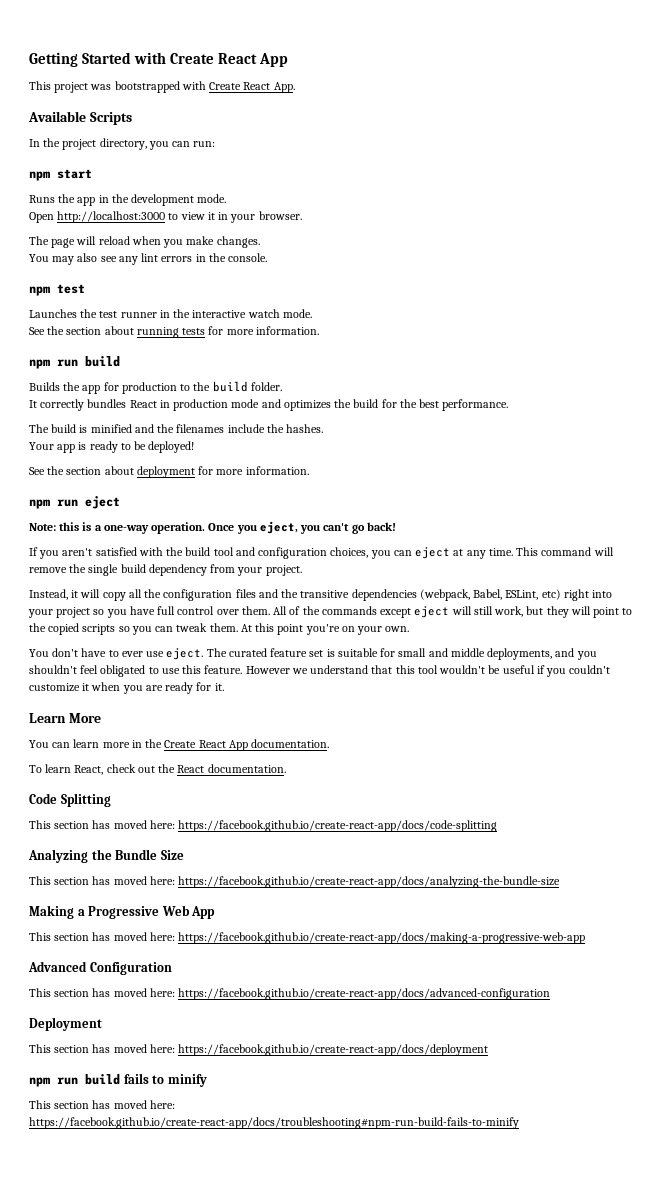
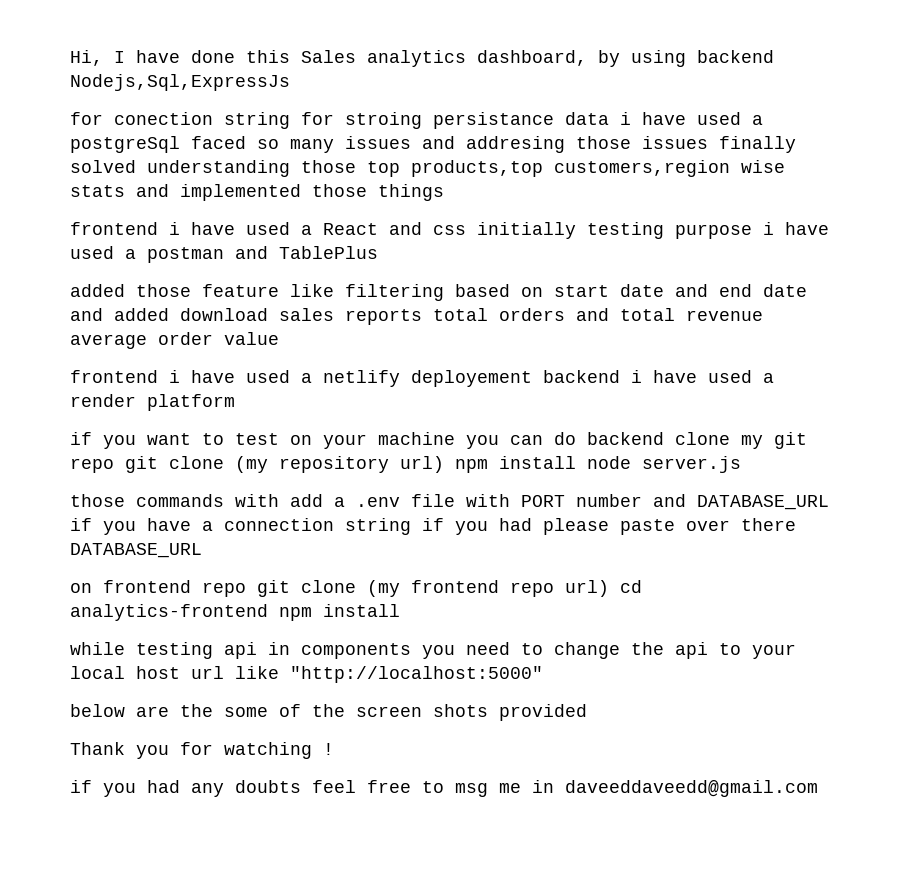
[29,52,289,67] [29,81,295,93] [28,111,132,125] [29,138,216,150] [29,169,92,181] [29,194,227,206] [29,211,302,223] [29,236,260,248] [29,253,268,265] [29,284,85,296] [29,309,312,318] [29,326,319,338] [29,356,120,369] [29,381,282,394] [29,399,509,411] [29,424,324,433] [29,441,195,453] [29,466,309,478] [29,496,120,509] [29,521,396,534] [29,547,614,559] [29,564,302,576] [29,589,613,601] [28,606,633,618] [29,623,410,635] [29,648,597,660] [29,665,611,677] [29,682,224,694] [29,713,101,723] [29,739,330,751] [29,764,286,775] [29,793,111,807] [29,820,498,832] [28,849,184,863] [29,876,561,888] [29,905,216,919] [29,932,586,944] [28,961,172,975] [29,988,551,1000] [29,1017,102,1031] [29,1044,489,1056] [29,1073,207,1087] [29,1100,175,1109] [29,1117,519,1129] Getting Started with Create React App // This project was bootstrapped with Create React App. // Available Scripts // In the project directory, you can run: // npm start // Runs the app in the development mode. // Open http://localhost:3000 to view it in your browser. // The page will reload when you make changes. // You may also see any lint errors in the console. // npm test // Launches the test runner in the interactive watch mode. // See the section about running tests for more information. // npm run build // Builds the app for production to the build folder. // It correctly bundles React in production mode and optimizes the build for the best performance. // The build is minified and the filenames include the hashes. // Your app is ready to be deployed! // See the section about deployment for more information. // npm run eject // Note: this is a one-way operation. Once you eject, you can't go back! // If you aren't satisfied with the build tool and configuration choices, you can eject at any time. This command will remove the single build dependency from your project. // Instead, it will copy all the configuration files and the transitive dependencies (webpack, Babel, ESLint, etc) right into your project so you have full control over them. All of the commands except eject will still work, but they will point to the copied scripts so you can tweak them. At this point you're on your own. // You don't have to ever use eject. The curated feature set is suitable for small and middle deployments, and you shouldn't feel obligated to use this feature. However we understand that this tool wouldn't be useful if you couldn't customize it when you are ready for it. // Learn More // You can learn more in the Create React App documentation. // To learn React, check out the React documentation. // Code Splitting // This section has moved here: https://facebook.github.io/create-react-app/docs/code-splitting // Analyzing the Bundle Size // This section has moved here: https://facebook.github.io/create-react-app/docs/analyzing-the-bundle-size // Making a Progressive Web App // This section has moved here: https://facebook.github.io/create-react-app/docs/making-a-progressive-web-app // Advanced Configuration // This section has moved here: https://facebook.github.io/create-react-app/docs/advanced-configuration // Deployment // This section has moved here: https://facebook.github.io/create-react-app/docs/deployment // npm run build fails to minify // This section has moved here: https://facebook.github.io/create-react-app/docs/troubleshooting#npm-run-build-fails-to-minify -> [70,50,774,67] [70,74,290,91] [70,112,763,129] [70,136,796,153] [70,160,785,177] [70,184,444,201] [70,222,829,239] [70,246,378,263] [70,284,807,301] [70,308,763,325] [70,332,279,349] [70,370,774,387] [70,394,235,411] [70,432,807,449] [70,456,741,473] [70,494,829,510] [70,518,796,535] [70,543,202,558] [70,580,642,597] [70,604,400,621] [70,642,796,659] [70,666,543,683] [70,704,587,721] [70,742,334,759] [70,780,818,797] Hi, I have done this Sales analytics dashboard, by using backend Nodejs,Sql,ExpressJs // for conection string for stroing persistance data i have used a postgreSql faced so many issues and addresing those issues finally solved understanding those top products,top customers,region wise stats and implemented those things // frontend i have used a React and css initially testing purpose i have used a postman and TablePlus // added those feature like filtering based on start date and end date and added download sales reports total orders and total revenue average order value // frontend i have used a netlify deployement backend i have used a render platform // if you want to test on your machine you can do backend clone my git repo git clone (my repository url) npm install node server.js // those commands with add a .env file with PORT number and DATABASE_URL if you have a connection string if you had please paste over there DATABASE_URL // on frontend repo git clone (my frontend repo url) cd analytics-frontend npm install // while testing api in components you need to change the api to your local host url like "http://localhost:5000" // below are the some of the screen shots provided // Thank you for watching ! // if you had any doubts feel free to msg me in daveeddaveedd@gmail.com

